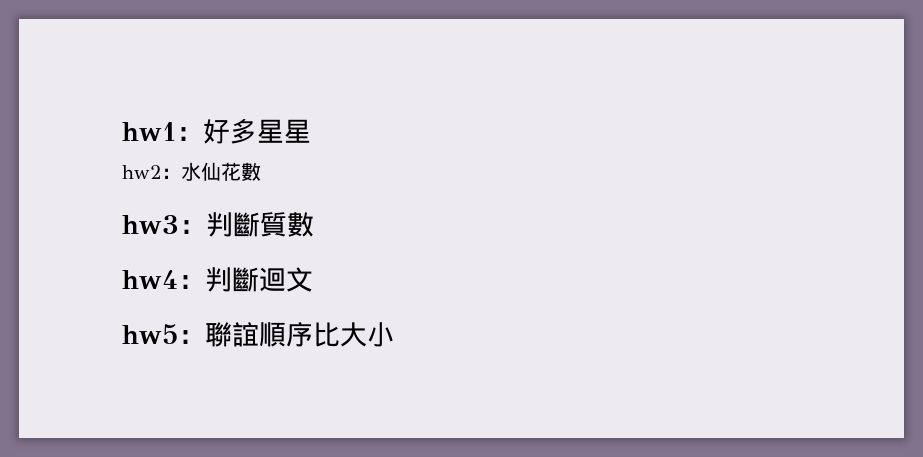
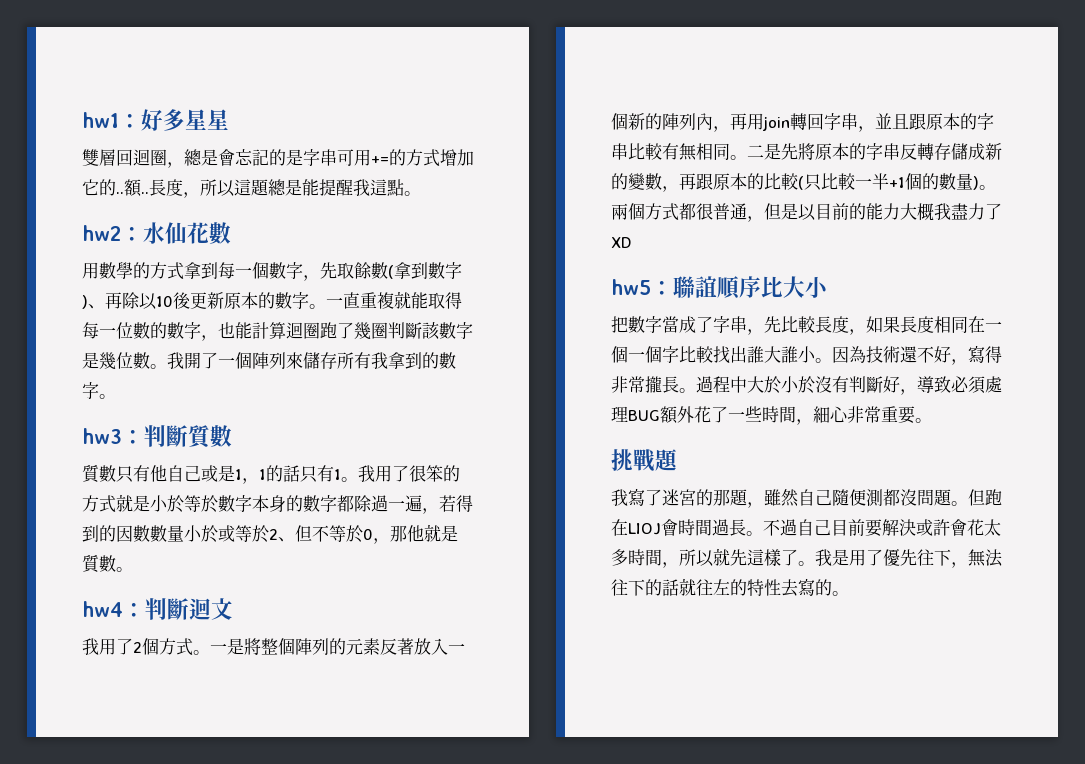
[122,162,261,181] [122,212,314,237] [122,267,313,292] hw2：水仙花數 // hw3：判斷質數 // hw4：判斷迴文 -> [82,149,474,168] [82,179,421,198] [82,222,231,244] [82,262,462,281] [82,291,462,310] [82,322,473,341] [82,352,456,370] [82,382,116,399] [82,425,232,449] [82,465,460,484] [82,494,473,514] [82,524,458,544] [82,555,133,573] [82,598,233,620] [82,638,465,656] [611,113,994,132] [611,143,1002,161] [611,173,996,192] [611,203,1002,222] [611,237,632,248] 雙層回迴圈，總是會忘記的是字串可用+=的方式增加它的..額..長度，所以這題總是能提醒我這點。 // hw2：水仙花數 // 用數學的方式拿到每一個數字，先取餘數(拿到數字)、再除以10後更新原本的數字。一直重複就能取得每一位數的數字，也能計算迴圈跑了幾圈判斷該數字是幾位數。我開了一個陣列來儲存所有我拿到的數字。 // hw3：判斷質數 // 質數只有他自己或是1，1的話只有1。我用了很笨的方式就是小於等於數字本身的數字都除過一遍，若得到的因數數量小於或等於2、但不等於0，那他就是質數。 // hw4：判斷迴文 // 我用了2個方式。一是將整個陣列的元素反著放入一個新的陣列內，再用join轉回字串，並且跟原本的字串比較有無相同。二是先將原本的字串反轉存儲成新的變數，再跟原本的比較(只比較一半+1個的數量)。兩個方式都很普通，但是以目前的能力大概我盡力了XD
(394, 334) none -> [611,316,1002,335] [611,345,1002,365] [611,376,1002,395] [611,406,932,425] [611,449,679,472] [611,488,1002,508] [611,519,1001,537] [611,548,1003,568] [611,578,849,597] // 把數字當成了字串，先比較長度，如果長度相同在一個一個字比較找出誰大誰小。因為技術還不好，寫得非常攏長。過程中大於小於沒有判斷好，導致必須處理BUG額外花了一些時間，細心非常重要。 // 挑戰題 // 我寫了迷宮的那題，雖然自己隨便測都沒問題。但跑在LIOJ會時間過長。不過自己目前要解決或許會花太多時間，所以就先這樣了。我是用了優先往下，無法往下的話就往左的特性去寫的。

